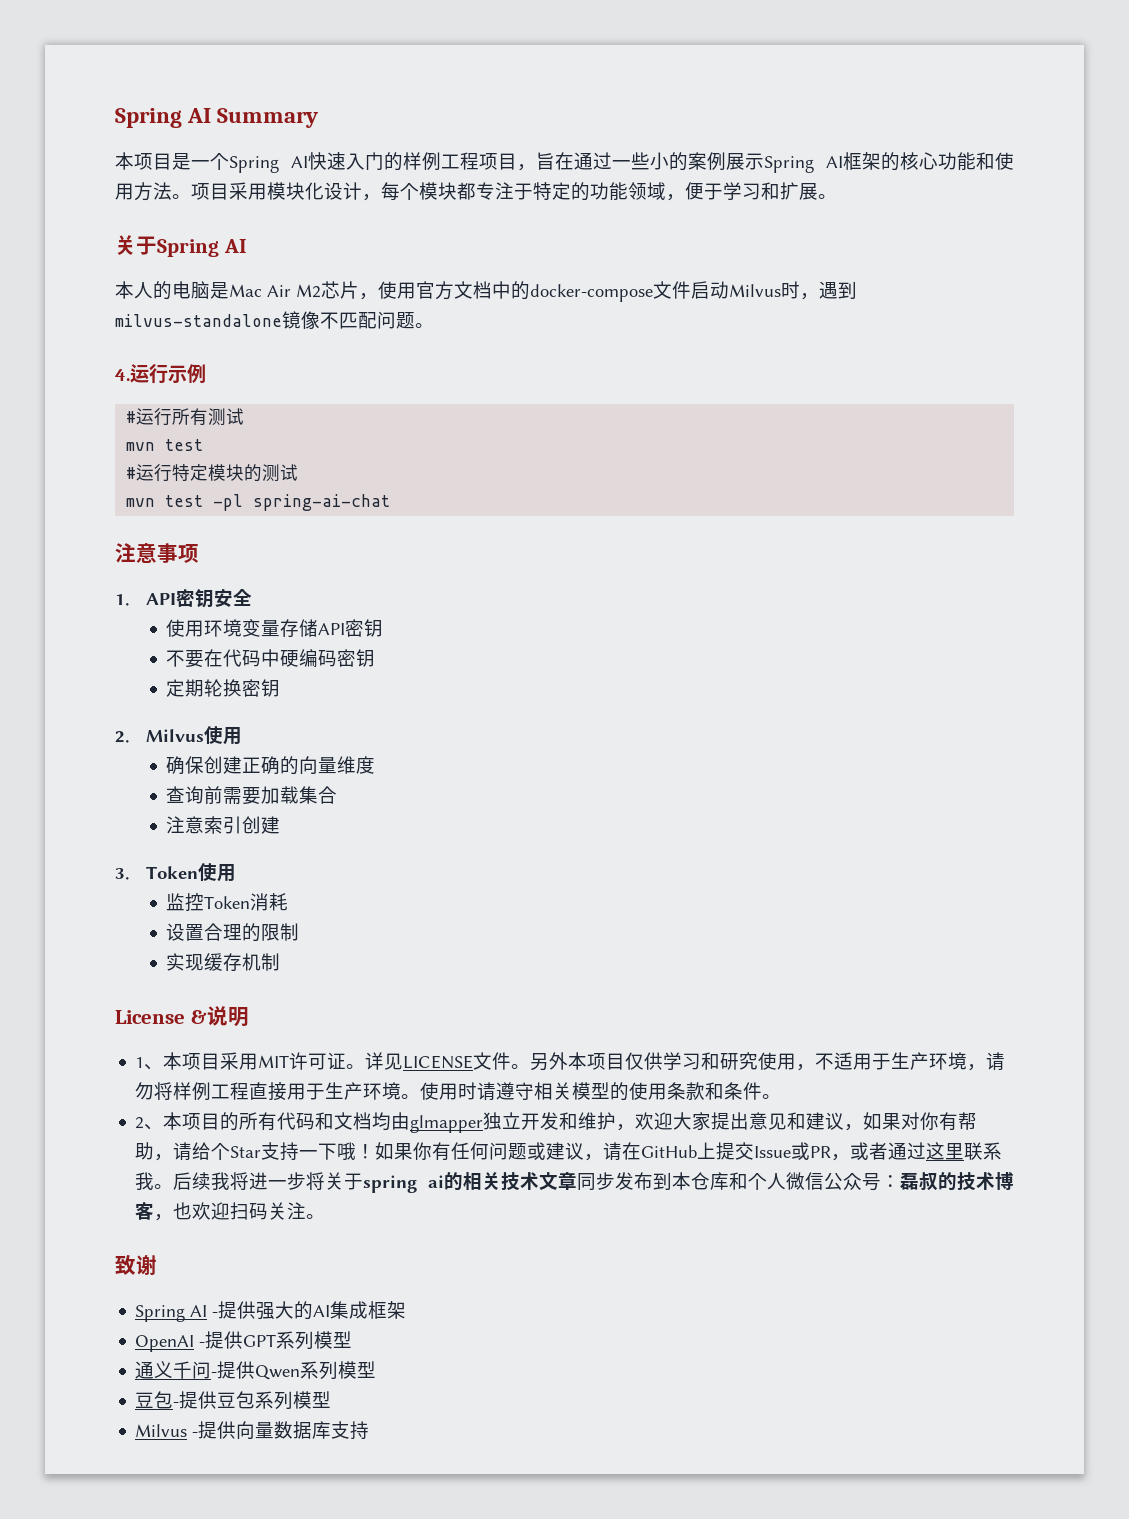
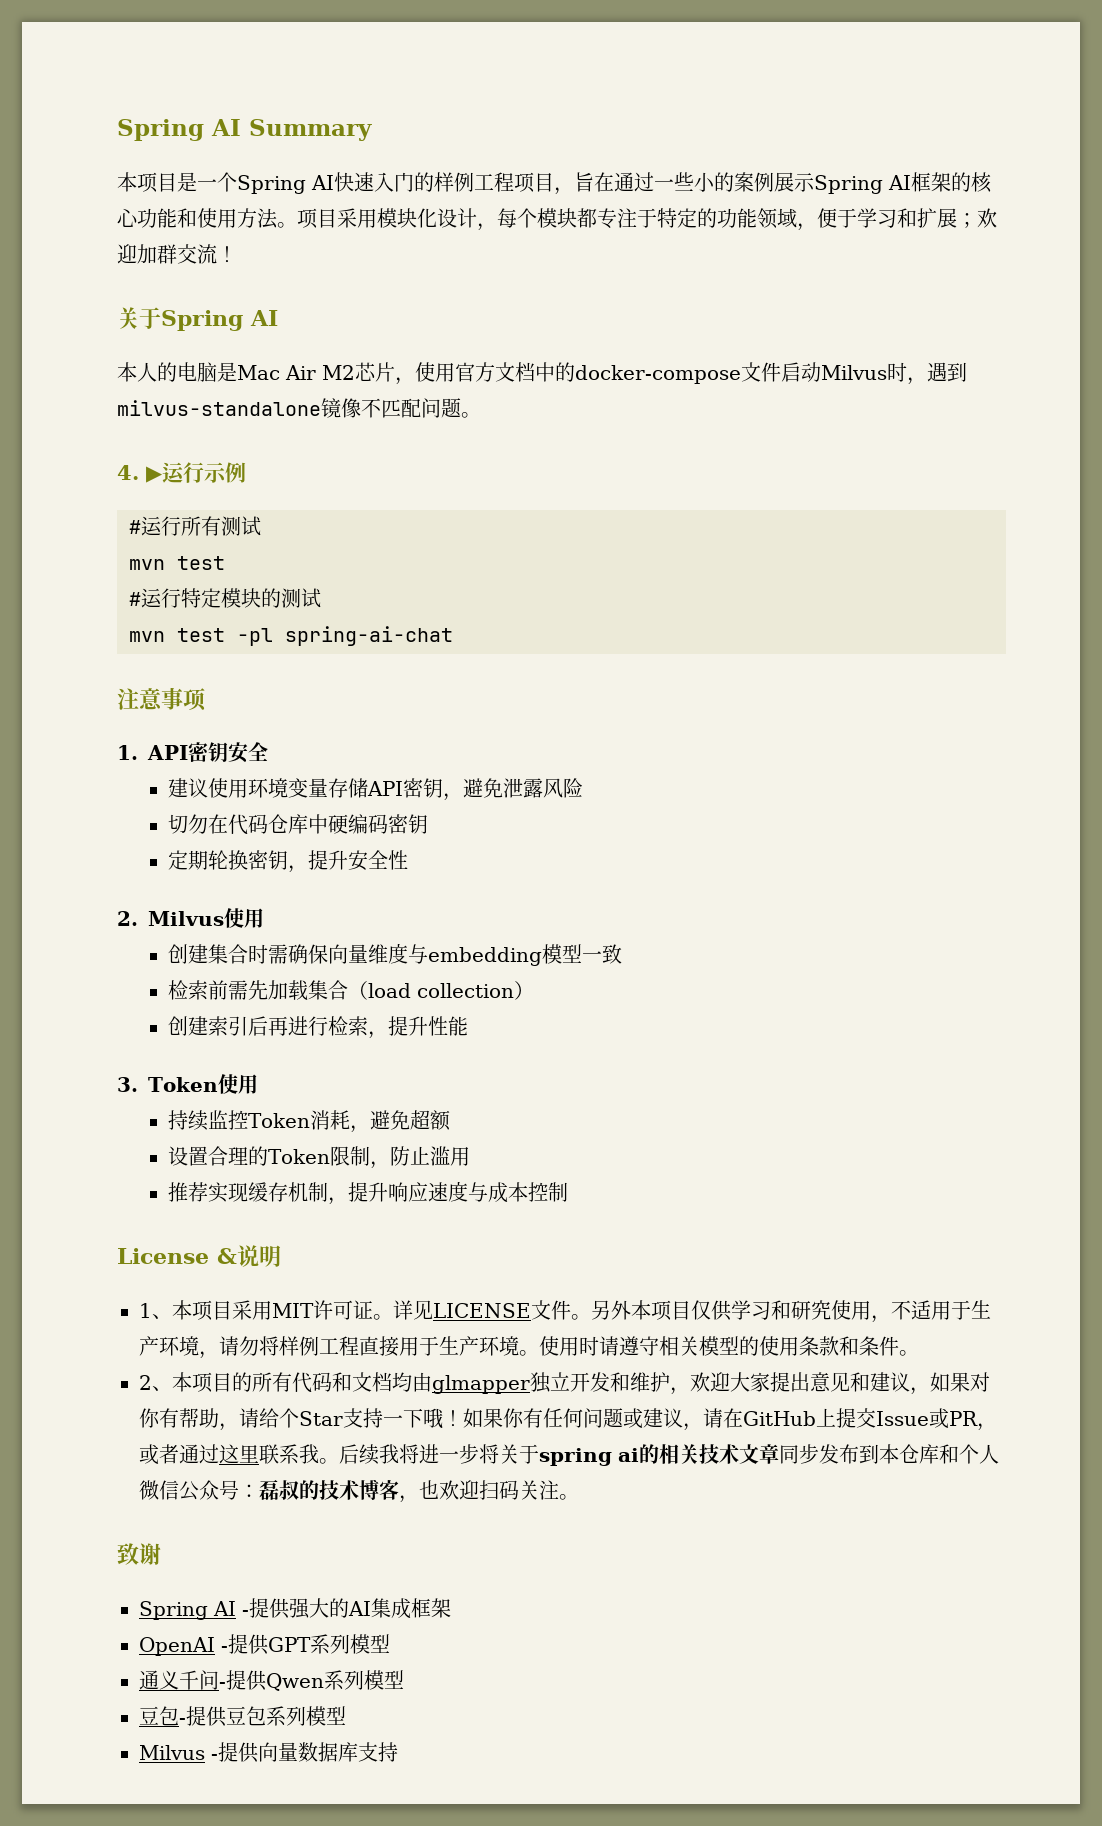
[818,194,837,199] 。 -> [957,208,997,228] [117,244,237,264] ；欢迎加群交流！
(130, 375) none -> [146,466,163,483] ▶
(253, 597) none -> [167,778,208,798] 建议
[166,649,262,668] // 不要在代码 -> [442,778,583,801] [167,814,308,835] ，避免泄露风险 // 切勿在代码仓库
(281, 688) none -> [287,850,408,873] ，提升安全性
[166,756,376,775] [166,786,338,805] [166,816,281,834] 确保创建正确的向量维度 // 查询前需要加载集合 // 注意索引创建 -> [167,943,622,966] [167,980,534,1001] [167,1016,468,1039] 创建集合时需确保向量维度与embedding模型一致 // 检索前需先加载集合（load collection） // 创建索引后再进行检索，提升性能
(237, 873) none -> [167,1110,208,1131] 持续
(289, 902) none -> [349,1110,451,1133] ，避免超额
(262, 932) none -> [267,1149,330,1164] Token
(300, 932) // -> [369,1146,470,1169] [167,1182,208,1202] ，防止滥用 // 推荐
(281, 962) none -> [327,1181,568,1205] ，提升响应速度与成本控制

